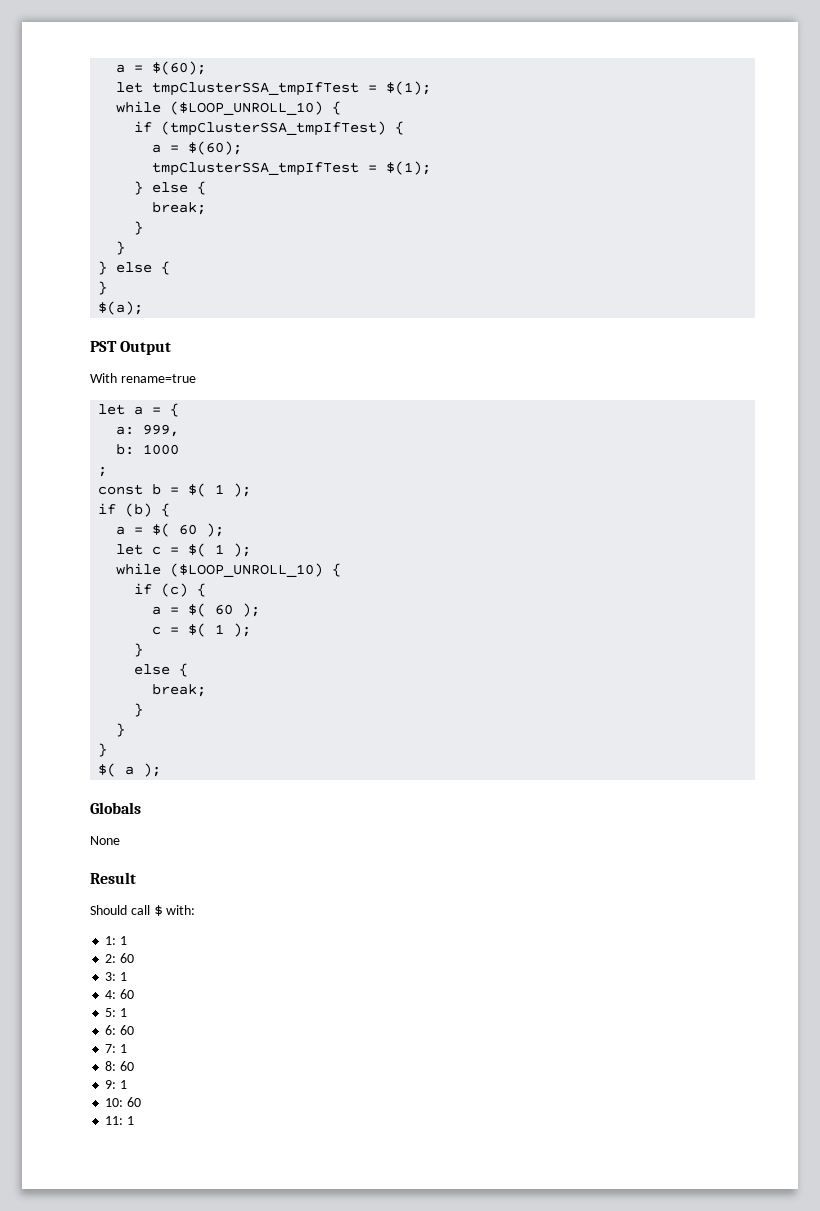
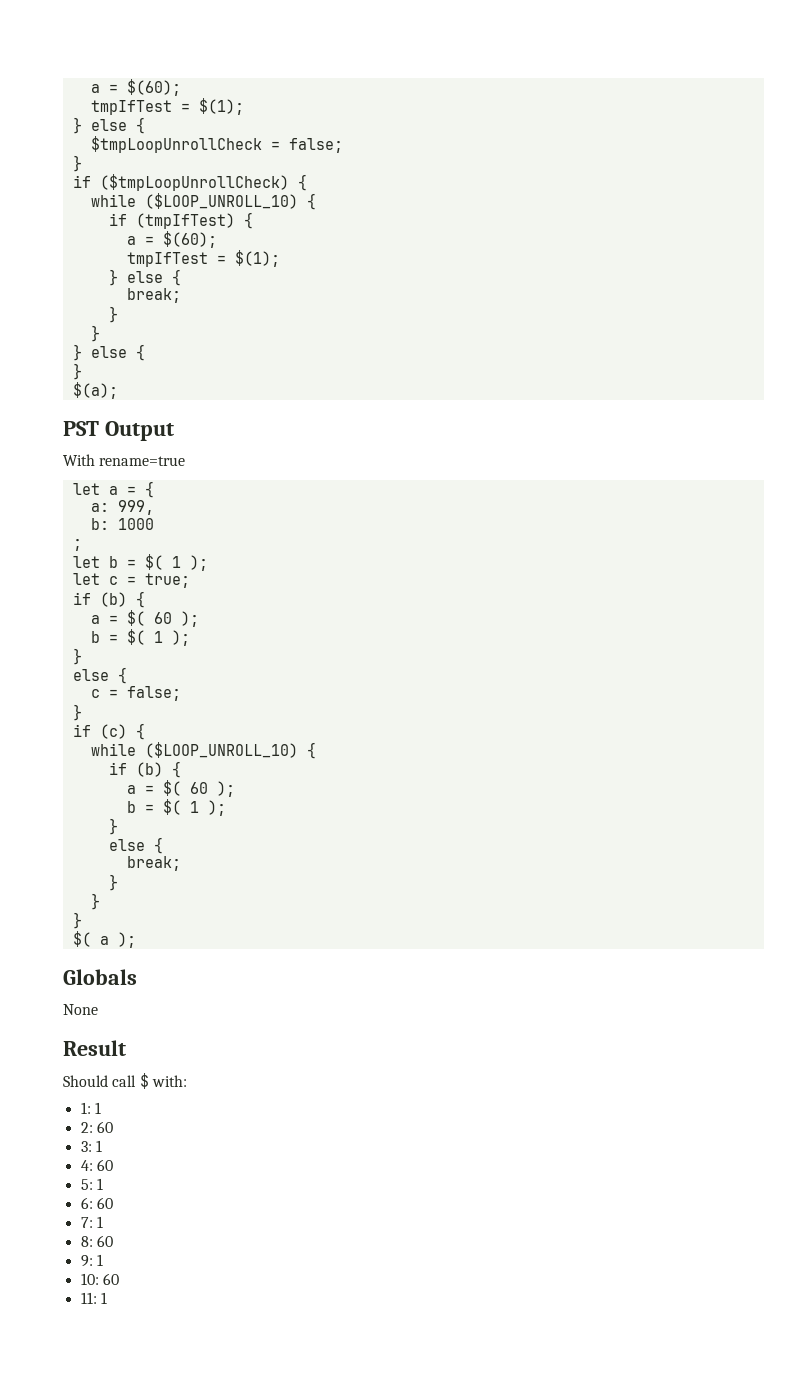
[116,61,207,75] [116,81,432,96] [116,101,342,115] [134,121,387,136] a = $(60); // let tmpClusterSSA_tmpIfTest = $(1); // while ($LOOP_UNROLL_10) { // if (tmpClusterSSA_tmpIfTest) -> [90,79,181,96] [90,98,244,115] [72,117,145,134] [90,136,343,153] [72,155,82,172] [72,174,307,191] [90,193,316,210] [108,213,235,229] a = $(60); // tmpIfTest = $(1); // } else { // $tmpLoopUnrollCheck = false; // } // if ($tmpLoopUnrollCheck) { // while ($LOOP_UNROLL_10) { // if (tmpIfTest)
[152,162,360,176] tmpClusterSSA_tmpIfTest -> [126,252,208,267] tmpIfTest
[98,483,252,497] [98,503,171,517] [116,523,225,537] [116,543,252,557] [116,563,342,577] [134,583,207,597] [152,603,261,617] [152,626,162,635] const b = $( 1 ); // if (b) { // a = $( 60 ); // let c = $( 1 ); // while ($LOOP_UNROLL_10) { // if (c) { // a = $( 60 ); // c -> [72,554,208,571] [72,573,190,588] [72,591,145,608] [90,610,199,627] [90,629,190,646] [72,648,82,665] [72,667,127,684] [90,686,181,701] [72,704,82,721] [72,723,145,740] [90,742,316,759] [108,761,181,778] [126,780,235,797] [126,801,136,813] let b = $( 1 ); // let c = true; // if (b) { // a = $( 60 ); // b = $( 1 ); // } // else { // c = false; // } // if (c) { // while ($LOOP_UNROLL_10) { // if (b) { // a = $( 60 ); // b

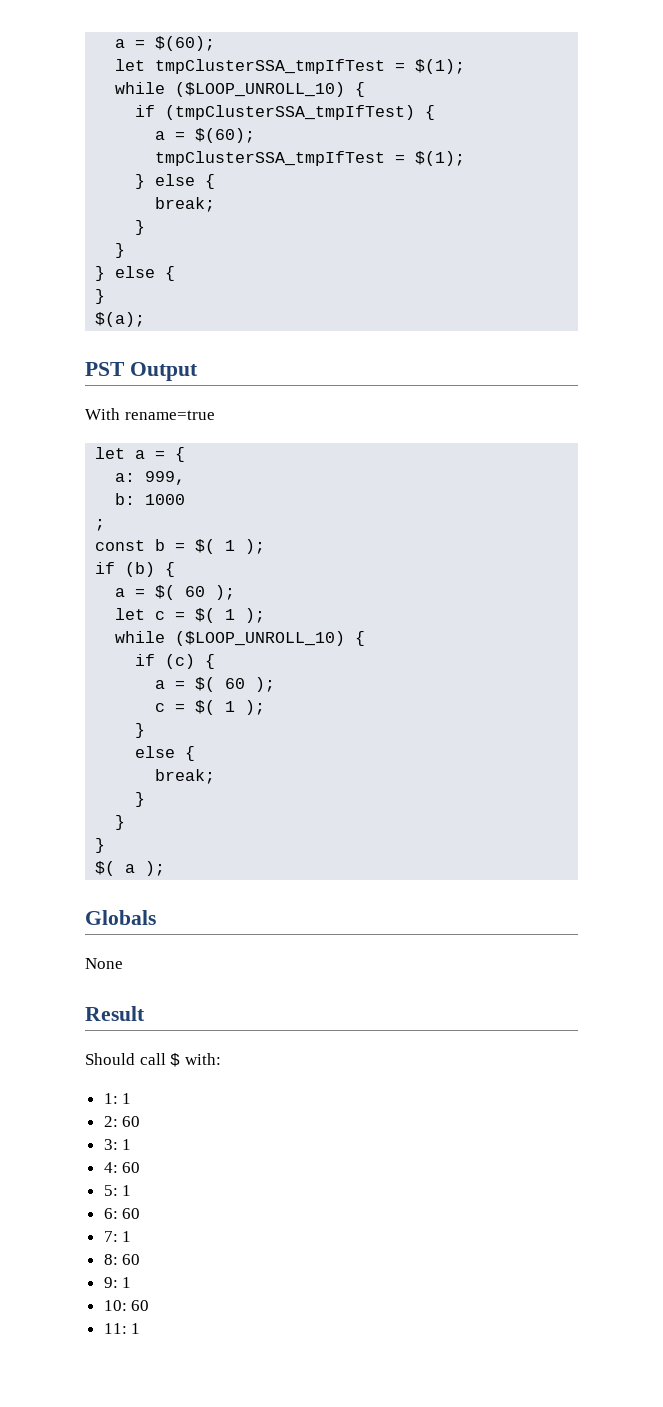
[90,79,181,96] [90,98,244,115] [72,117,145,134] [90,136,343,153] [72,155,82,172] [72,174,307,191] [90,193,316,210] [108,213,235,229] a = $(60); // tmpIfTest = $(1); // } else { // $tmpLoopUnrollCheck = false; // } // if ($tmpLoopUnrollCheck) { // while ($LOOP_UNROLL_10) { // if (tmpIfTest) -> [115,36,216,51] [115,59,466,74] [115,82,366,97] [135,105,416,120] a = $(60); // let tmpClusterSSA_tmpIfTest = $(1); // while ($LOOP_UNROLL_10) { // if (tmpClusterSSA_tmpIfTest)
[126,252,208,267] tmpIfTest -> [155,151,386,166] tmpClusterSSA_tmpIfTest
[72,554,208,571] [72,573,190,588] [72,591,145,608] [90,610,199,627] [90,629,190,646] [72,648,82,665] [72,667,127,684] [90,686,181,701] [72,704,82,721] [72,723,145,740] [90,742,316,759] [108,761,181,778] [126,780,235,797] [126,801,136,813] let b = $( 1 ); // let c = true; // if (b) { // a = $( 60 ); // b = $( 1 ); // } // else { // c = false; // } // if (c) { // while ($LOOP_UNROLL_10) { // if (b) { // a = $( 60 ); // b -> [95,539,266,554] [95,562,176,577] [115,585,236,600] [115,608,266,623] [115,631,366,646] [135,654,216,669] [155,677,276,692] [155,703,166,712] const b = $( 1 ); // if (b) { // a = $( 60 ); // let c = $( 1 ); // while ($LOOP_UNROLL_10) { // if (c) { // a = $( 60 ); // c

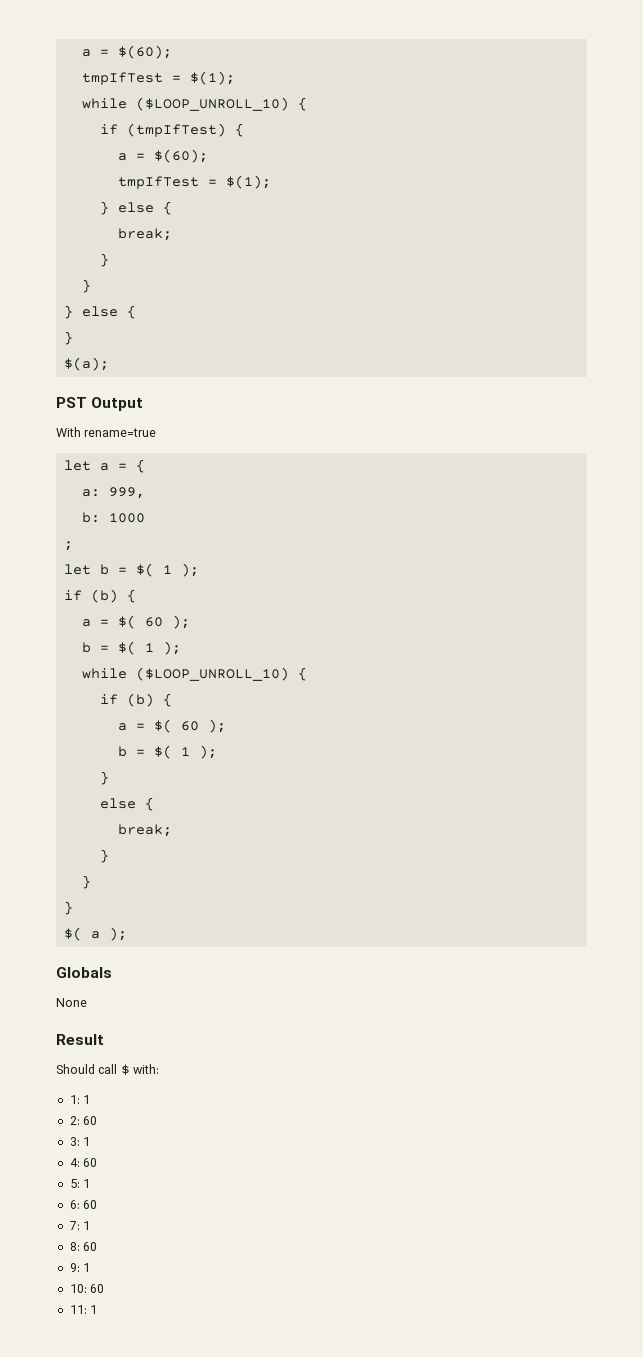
[115,36,216,51] [115,59,386,74] a = $(60); // let tmpClusterSSA_tmpIfTest -> [81,45,172,59] [81,72,163,85] a = $(60); // tmpIfTest
[165,105,416,120] (tmpClusterSSA_tmpIfTest) -> [126,123,226,137] (tmpIfTest)
[155,151,386,166] tmpClusterSSA_tmpIfTest -> [117,176,199,189] tmpIfTest
[95,540,146,551] const -> [63,564,91,575] let
[115,608,166,620] let c -> [81,642,91,653] b
[165,654,216,669] [155,677,276,692] [155,703,166,712] (c) { // a = $( 60 ); // c -> [126,693,172,707] [117,719,226,733] [117,746,127,757] (b) { // a = $( 60 ); // b

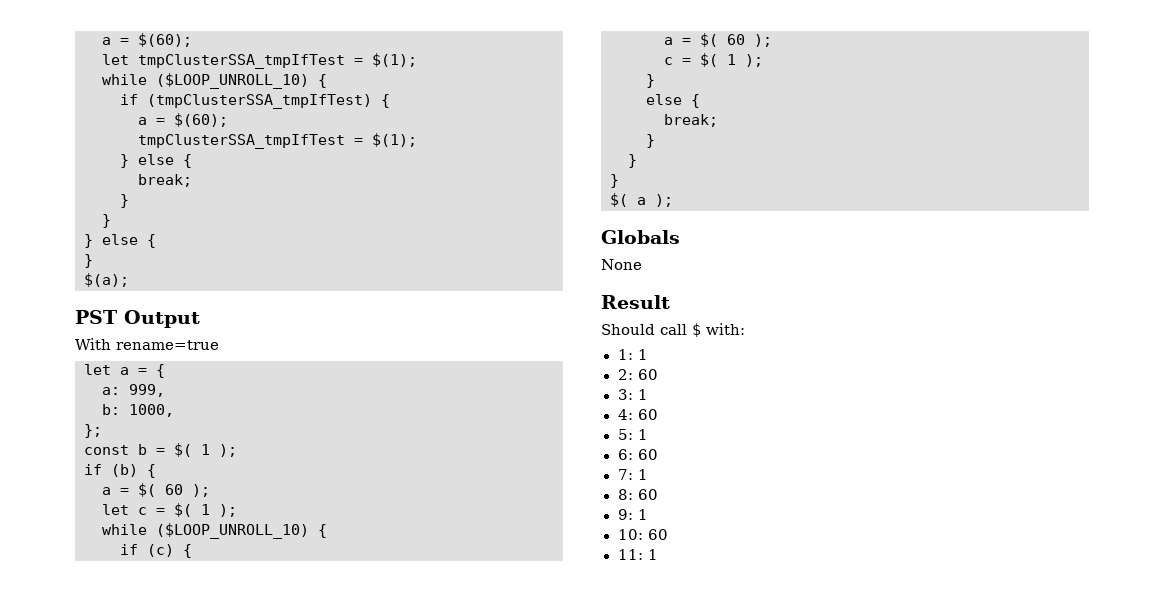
[81,45,172,59] [81,72,163,85] a = $(60); // tmpIfTest -> [102,33,192,47] [102,54,345,69] a = $(60); // let tmpClusterSSA_tmpIfTest
[126,123,226,137] (tmpIfTest) -> [147,94,372,109] (tmpClusterSSA_tmpIfTest)
[117,176,199,189] tmpIfTest -> [138,134,345,149] tmpClusterSSA_tmpIfTest
[108,513,145,523] [63,541,73,551] [63,564,91,575] 1000 // ; // let -> [129,404,174,417] [84,424,102,438] [84,445,129,455] 1000, // }; // const
[81,642,91,653] b -> [102,504,147,515] let c
[126,693,172,707] [117,719,226,733] [117,746,127,757] (b) { // a = $( 60 ); // b -> [147,544,192,558] [664,33,772,47] [664,57,673,65] (c) { // a = $( 60 ); // c

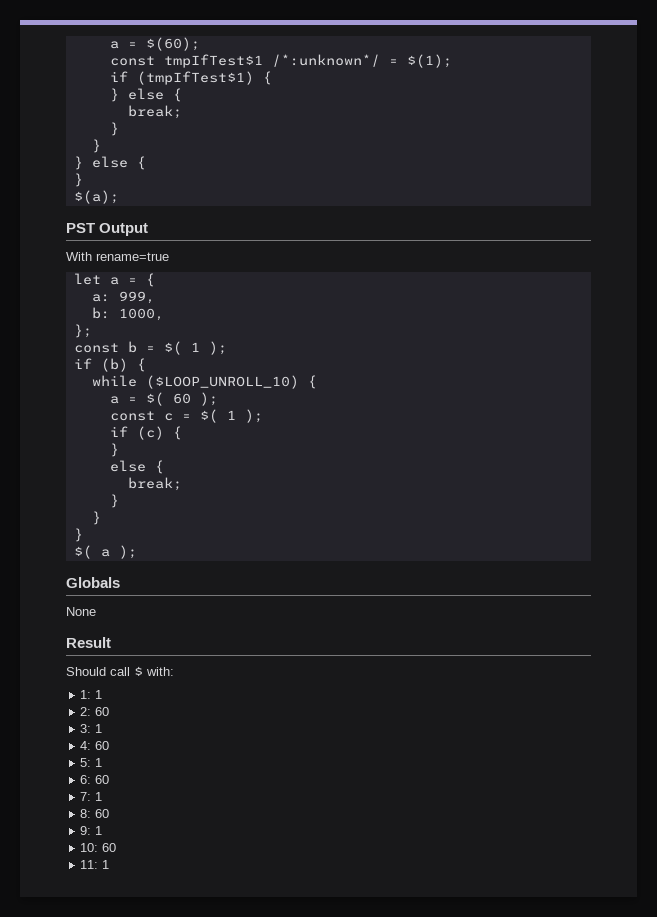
[102,33,192,47] [102,53,417,69] [102,73,327,89] [120,94,390,109] [138,113,228,127] [138,133,417,149] a = $(60); // let tmpClusterSSA_tmpIfTest = $(1); // while ($LOOP_UNROLL_10) { // if (tmpClusterSSA_tmpIfTest) { // a = $(60); // tmpClusterSSA_tmpIfTest = $(1); -> [109,37,200,51] [109,54,452,68] [109,71,272,85] a = $(60); // const tmpIfTest$1 /*:unknown*/ = $(1); // if (tmpIfTest$1) {
[102,483,210,497] [102,503,237,517] [102,523,327,539] [120,544,192,558] [664,33,772,47] [664,53,763,67] // a = $( 60 ); // let c = $( 1 ); // while ($LOOP_UNROLL_10) { // if (c) { // a = $( 60 ); // c = $( 1 ); -> [91,375,317,389] [109,392,218,406] [109,409,263,423] [109,426,182,440] // while ($LOOP_UNROLL_10) { // a = $( 60 ); // const c = $( 1 ); // if (c) {

